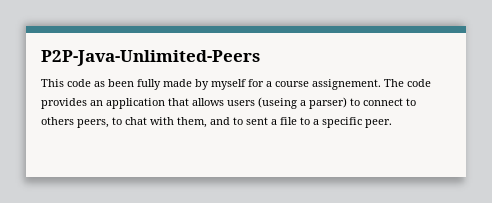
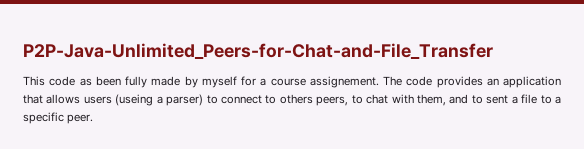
[41,50,260,66] P2P-Java-Unlimited-Peers -> [23,43,493,59] P2P-Java-Unlimited_Peers-for-Chat-and-File_Transfer

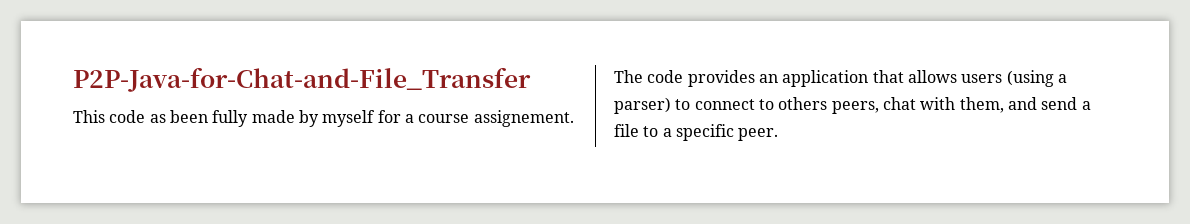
[23,43,493,59] P2P-Java-Unlimited_Peers-for-Chat-and-File_Transfer -> [73,67,531,92] P2P-Java-for-Chat-and-File_Transfer
[115,94,154,106] (useing -> [1006,70,1054,87] (using
[351,95,363,104] to -> (879, 107) none
[471,95,509,104] to sent -> [1041,97,1078,110] send

